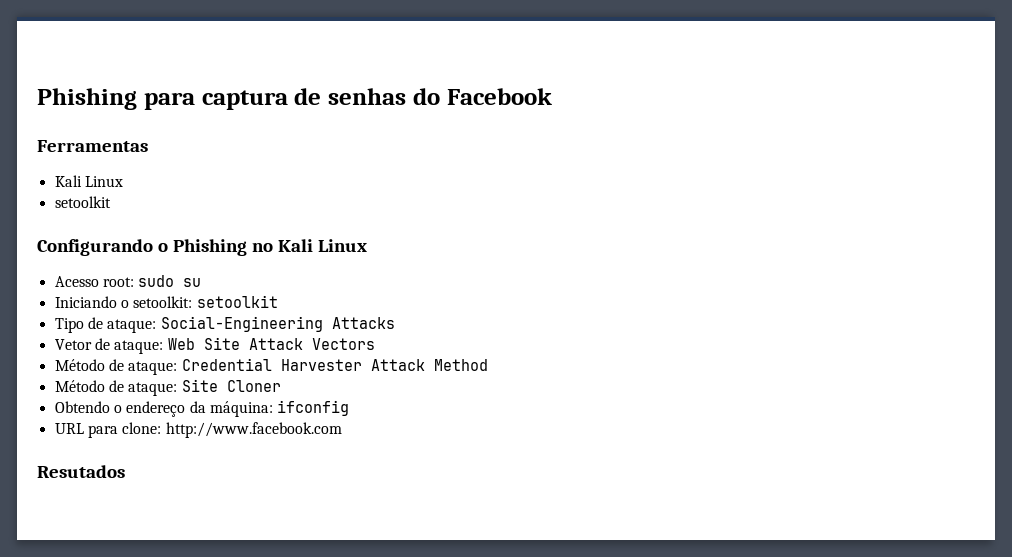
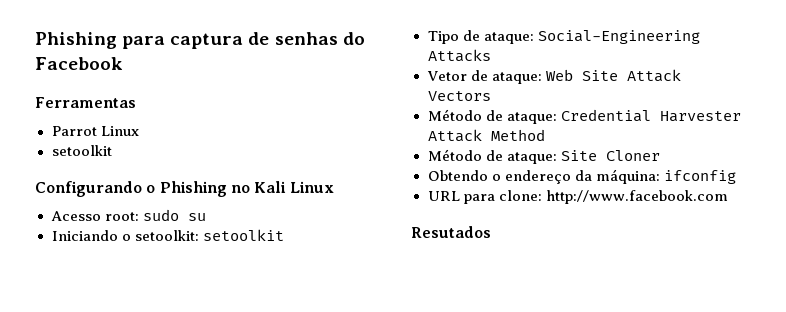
[54,175,82,187] Kali -> [51,126,97,136] Parrot

